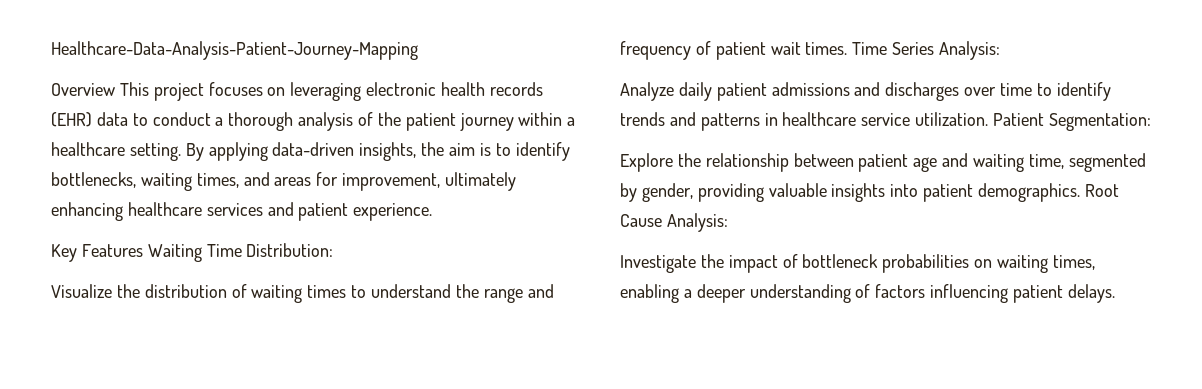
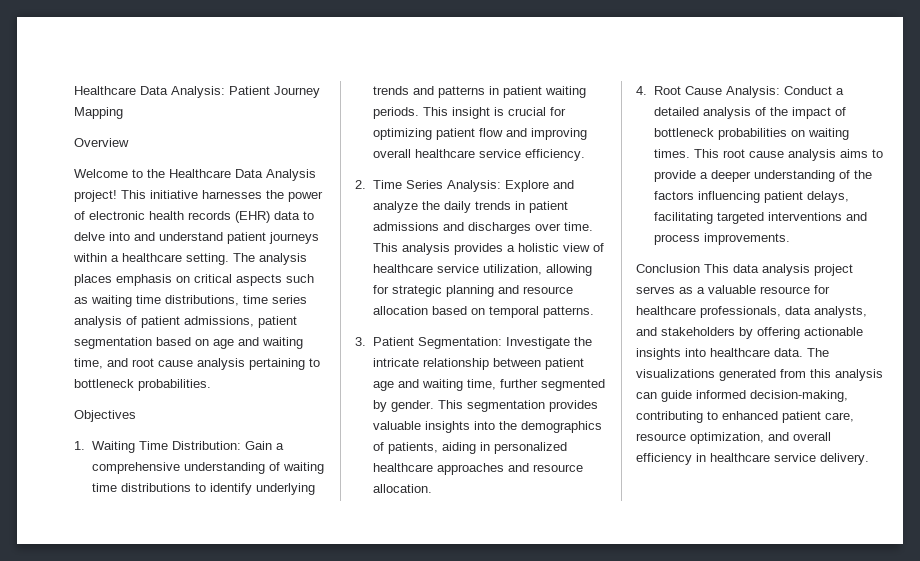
[51,41,418,60] [51,82,362,101] Healthcare-Data-Analysis-Patient-Journey-Mapping // Overview This project focuses on leveraging -> [74,86,320,98] [74,107,123,119] [74,138,129,147] [74,169,316,181] [74,190,323,202] [74,211,85,220] Healthcare Data Analysis: Patient Journey Mapping // Overview // Welcome to the Healthcare Data Analysis project! This initiative harnesses the power of
[152,112,576,131] [51,142,570,161] [51,172,517,191] [51,202,433,221] [51,243,334,262] [51,284,554,303] [620,41,1001,60] [620,82,712,101] conduct a thorough analysis of the patient journey within a healthcare setting. By applying data-driven insights, the aim is to identify bottlenecks, waiting times, and areas for improvement, ultimately enhancing healthcare services and patient experience. // Key Features Waiting Time Distribution: // Visualize the distribution of waiting times to understand the range and frequency of patient wait times. Time Series Analysis: // Analyze daily -> [74,232,319,244] [73,253,307,265] [74,274,314,286] [74,295,307,307] [74,316,297,328] [74,337,303,349] [74,358,320,370] [74,379,211,391] [74,410,136,422] [74,441,284,453] [91,462,324,474] [91,483,315,495] [372,86,586,98] [372,107,566,119] [372,128,587,140] [372,149,585,161] [355,180,574,192] [372,201,525,213] delve into and understand patient journeys within a healthcare setting. The analysis places emphasis on critical aspects such as waiting time distributions, time series analysis of patient admissions, patient segmentation based on age and waiting time, and root cause analysis pertaining to bottleneck probabilities. // Objectives // 1. Waiting Time Distribution: Gain a comprehensive understanding of waiting time distributions to identify underlying trends and patterns in patient waiting periods. This insight is crucial for optimizing patient flow and improving overall healthcare service efficiency. // 2. Time Series Analysis: Explore and analyze the daily trends in
[1000,82,1111,101] [620,112,989,131] time to identify trends and patterns in healthcare service utilization. -> [563,222,593,231] [372,243,604,255] [372,264,592,276] [372,285,573,297] [372,306,594,318] [355,337,366,346] time. This analysis provides a holistic view of healthcare service utilization, allowing for strategic planning and resource allocation based on temporal patterns. // 3.
[620,153,701,172] // Explore the -> [505,337,592,349] [372,358,419,367] Investigate the intricate
(1064, 161) none -> [499,379,538,388] further
[641,183,1119,202] [620,213,728,232] [620,255,696,273] gender, providing valuable insights into patient demographics. Root Cause Analysis: // Investigate -> [390,400,598,412] [372,421,602,433] [372,442,567,454] [372,463,583,475] [372,484,432,493] [636,86,844,98] [653,107,766,119] gender. This segmentation provides valuable insights into the demographics of patients, aiding in personalized healthcare approaches and resource allocation. // 4. Root Cause Analysis: Conduct a detailed analysis of
[1052,255,1095,270] [620,284,679,303] times, enabling -> [653,149,883,161] [653,170,696,182] times. This root cause analysis aims to provide
(871, 291) none -> [853,170,872,179] the
[1067,284,1115,303] delays. -> [806,191,849,203] [653,212,867,224] [653,233,790,245] [636,264,853,276] [636,285,830,294] [636,306,867,318] [636,327,863,339] [636,348,829,360] [636,369,883,381] [636,390,848,402] [636,411,854,423] [636,432,831,444] [636,453,869,465] delays, facilitating targeted interventions and process improvements. // Conclusion This data analysis project serves as a valuable resource for healthcare professionals, data analysts, and stakeholders by offering actionable insights into healthcare data. The visualizations generated from this analysis can guide informed decision-making, contributing to enhanced patient care, resource optimization, and overall efficiency in healthcare service delivery.

